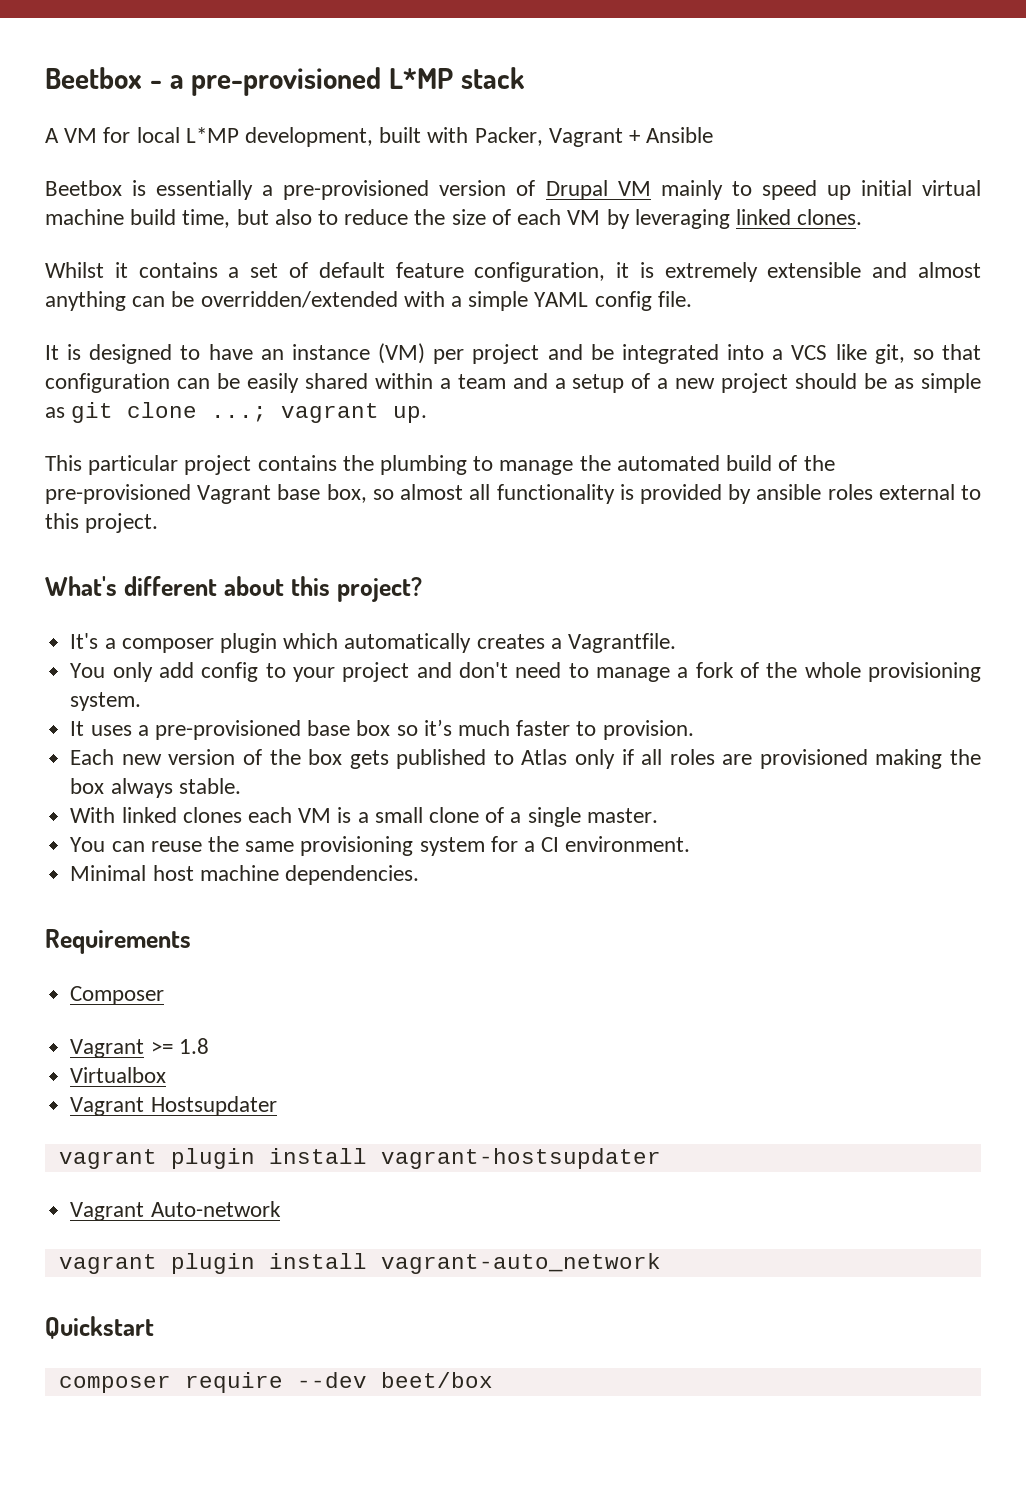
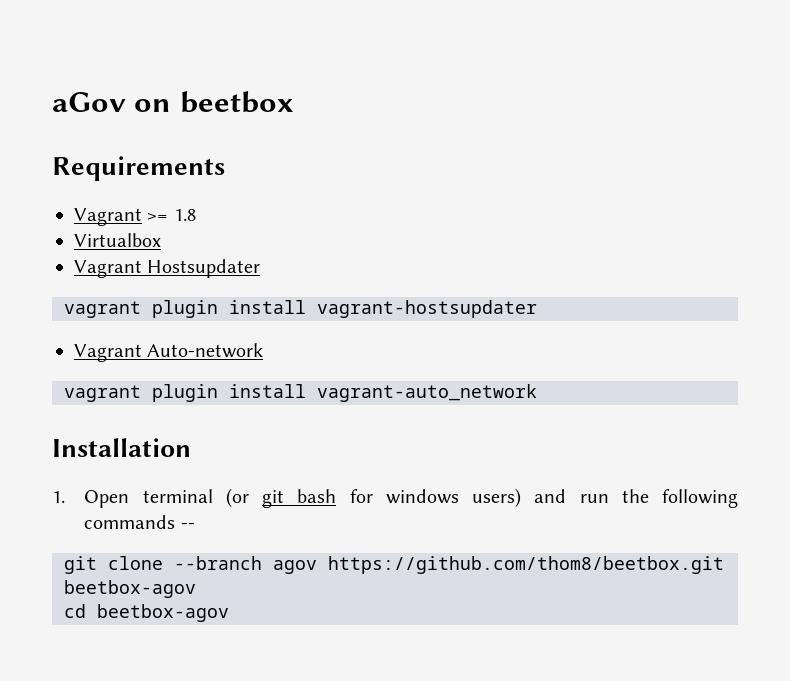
[45,67,525,96] [45,127,714,147] [45,180,981,200] [45,209,863,229] [45,262,982,282] [45,291,692,311] [45,343,981,364] [45,373,982,393] [45,402,428,423] [45,455,835,475] [45,484,981,504] [45,513,159,533] [45,576,422,602] [70,633,676,653] [70,662,982,682] [70,692,142,711] [70,719,694,740] [70,749,982,769] [70,778,241,798] [70,807,658,827] [70,836,691,856] [70,865,419,885] Beetbox - a pre-provisioned L*MP stack // A VM for local L*MP development, built with Packer, Vagrant + Ansible // Beetbox is essentially a pre-provisioned version of Drupal VM mainly to speed up initial virtual machine build time, but also to reduce the size of each VM by leveraging linked clones. // Whilst it contains a set of default feature configuration, it is extremely extensible and almost anything can be overridden/extended with a simple YAML config file. // It is designed to have an instance (VM) per project and be integrated into a VCS like git, so that configuration can be easily shared within a team and a setup of a new project should be as simple as git clone ...; vagrant up. // This particular project contains the plumbing to manage the automated build of the pre-provisioned Vagrant base box, so almost all functionality is provided by ansible roles external to this project. // What's different about this project? // It's a composer plugin which automatically creates a Vagrantfile. // You only add config to your project and don't need to manage a fork of the whole provisioning system. // It uses a pre-provisioned base box so it’s much faster to provision. // Each new version of the box gets published to Atlas only if all roles are provisioned making the box always stable. // With linked clones each VM is a small clone of a single master. // You can reuse the same provisioning system for a CI environment. // Minimal host machine dependencies. -> [52,91,294,113] aGov on beetbox
[70,986,165,1005] // Composer -> (225, 168) none
[45,1316,154,1339] [58,1372,493,1393] Quickstart // composer require --dev beet/box -> [52,438,191,457] [52,488,739,508] [84,515,195,529] [64,556,724,574] [64,580,196,598] [64,604,229,622] Installation // 1. Open terminal (or git bash for windows users) and run the following commands -- // git clone --branch agov https://github.com/thom8/beetbox.git beetbox-agov // cd beetbox-agov

